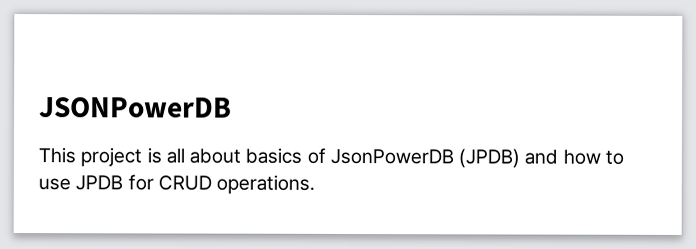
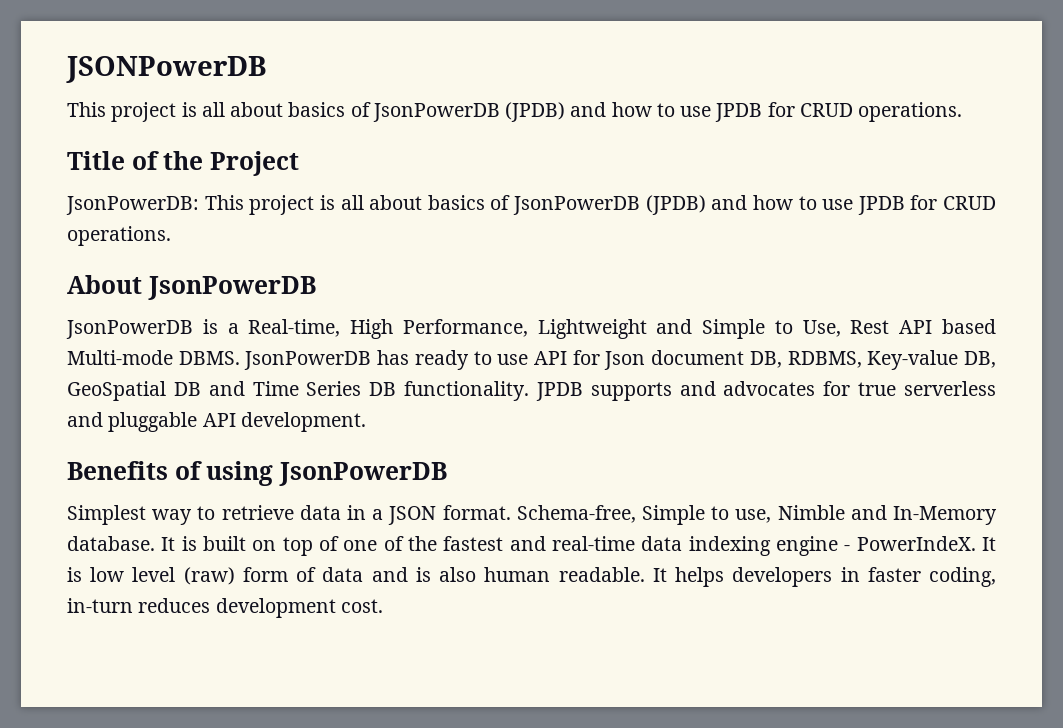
(316, 184) none -> [67,151,299,176] [66,195,996,215] [67,226,171,246] [67,275,316,300] [66,319,996,339] [67,350,996,370] [67,381,996,401] [67,412,366,432] [67,461,447,486] [67,505,998,525] [67,536,997,556] [67,567,997,587] [67,598,383,618] // Title of the Project // JsonPowerDB: This project is all about basics of JsonPowerDB (JPDB) and how to use JPDB for CRUD operations. // About JsonPowerDB // JsonPowerDB is a Real-time, High Performance, Lightweight and Simple to Use, Rest API based Multi-mode DBMS. JsonPowerDB has ready to use API for Json document DB, RDBMS, Key-value DB, GeoSpatial DB and Time Series DB functionality. JPDB supports and advocates for true serverless and pluggable API development. // Benefits of using JsonPowerDB // Simplest way to retrieve data in a JSON format. Schema-free, Simple to use, Nimble and In-Memory database. It is built on top of one of the fastest and real-time data indexing engine - PowerIndeX. It is low level (raw) form of data and is also human readable. It helps developers in faster coding, in-turn reduces development cost.

